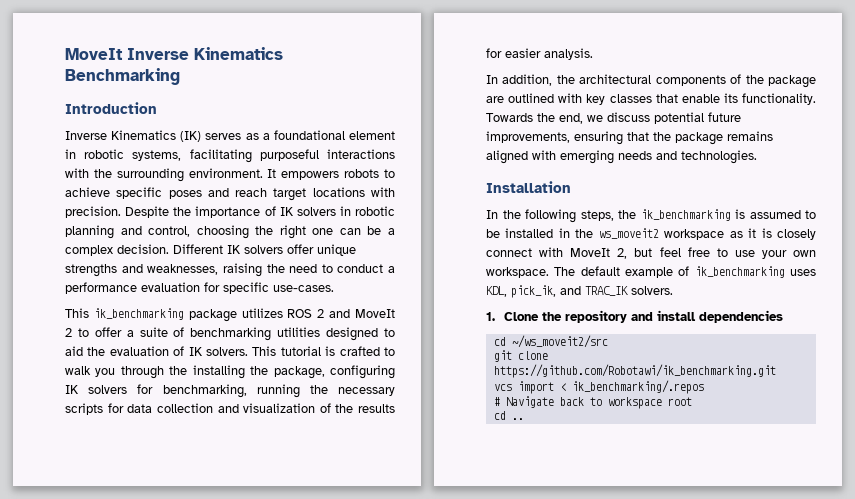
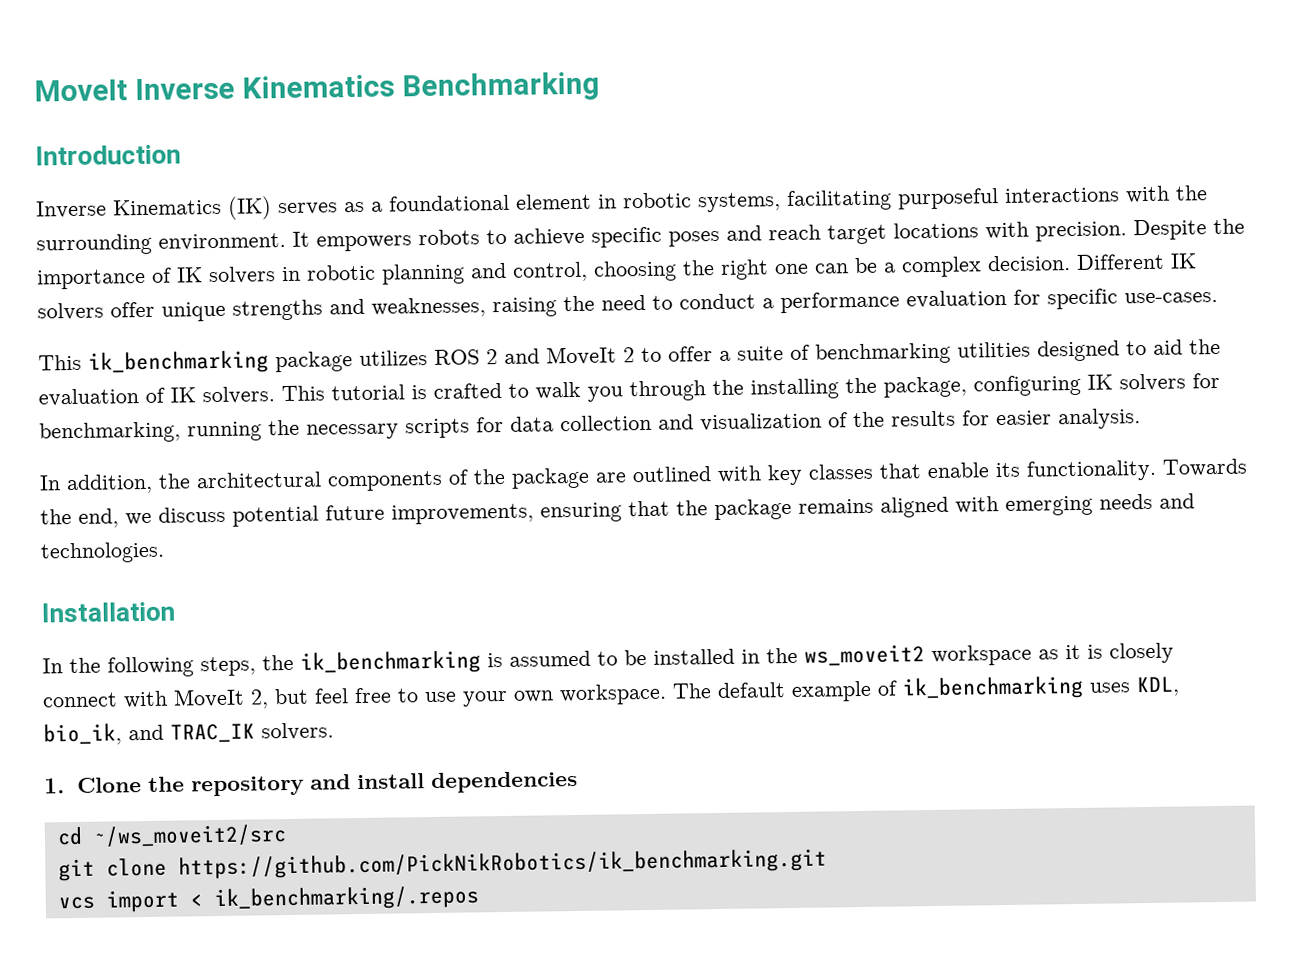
[511,285,556,298] pick_ik, -> [43,723,122,746] bio_ik,
[493,364,776,378] https://github.com/Robotawi/ik_benchmarking.git -> [177,848,827,880] https://github.com/PickNikRobotics/ik_benchmarking.git
[493,396,692,409] [493,411,524,420] // # Navigate back to workspace root // cd .. -> (479, 898) none

